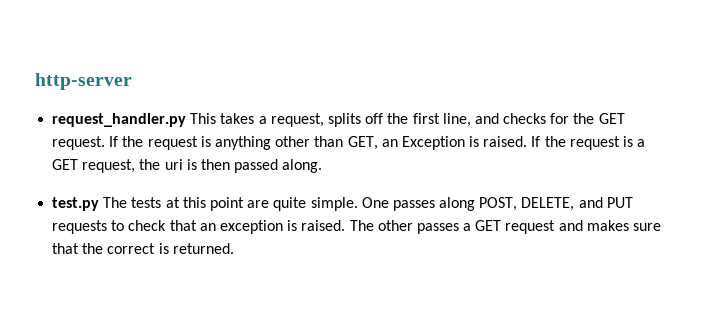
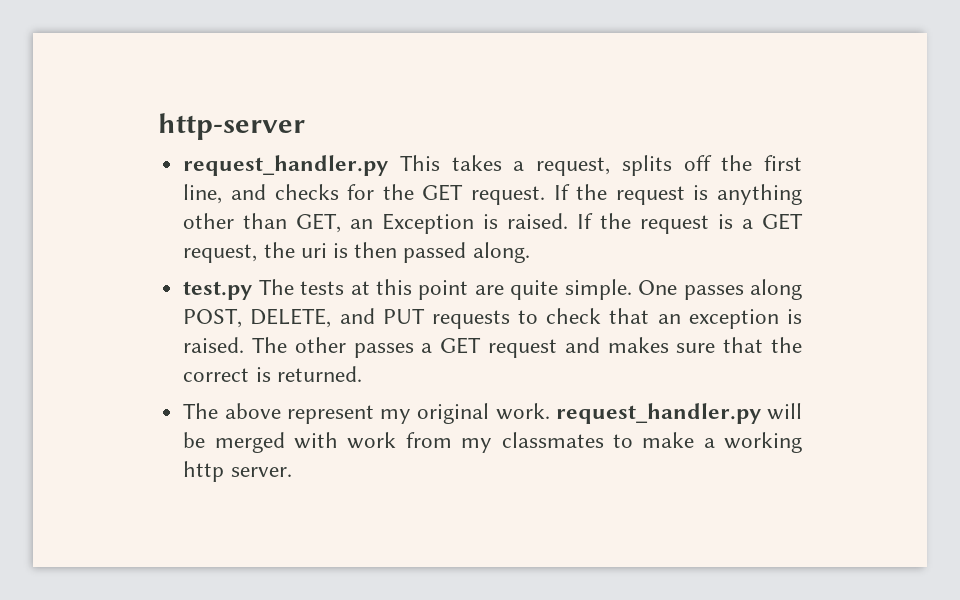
(234, 248) none -> [183,403,802,424] [183,432,802,453] [183,461,292,482] // The above represent my original work. request_handler.py will be merged with work from my classmates to make a working http server.

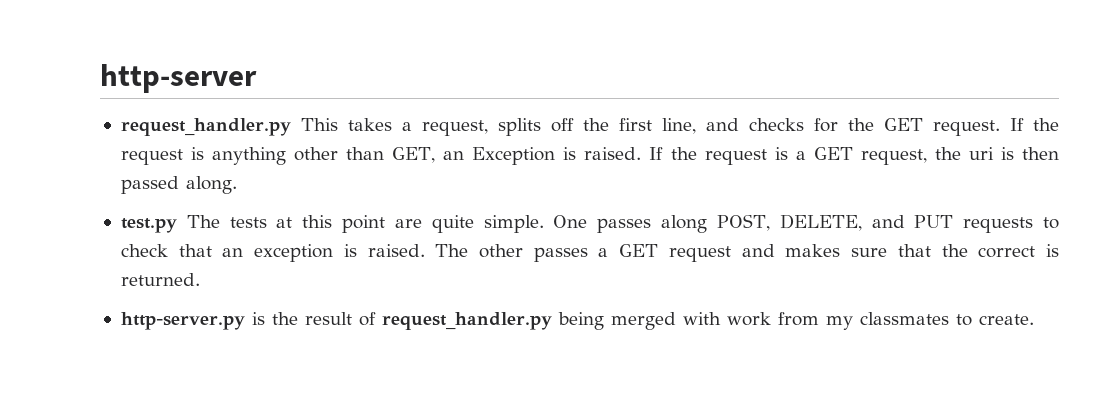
[183,403,802,424] [183,432,206,448] The above represent my original work. request_handler.py will be -> [120,312,604,330] http-server.py is the result of request_handler.py being
[642,432,802,453] [183,461,292,482] make a working http server. -> [978,314,1034,325] create.

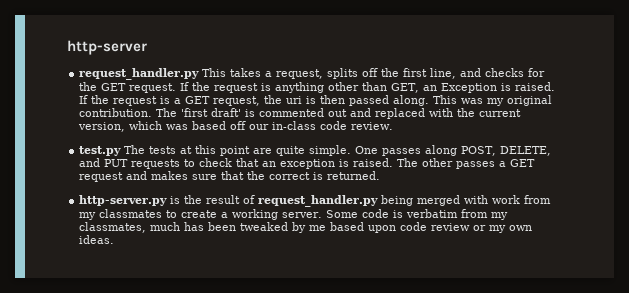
(237, 185) none -> [433,95,553,106] [79,108,522,119] [78,121,394,132] This was my original contribution. The 'first draft' is commented out and replaced with the current version, which was based off our in-class code review.
[978,314,1034,325] create. -> [181,209,509,220] [79,222,533,233] [79,235,115,244] create a working server. Some code is verbatim from my classmates, much has been tweaked by me based upon code review or my own ideas.

